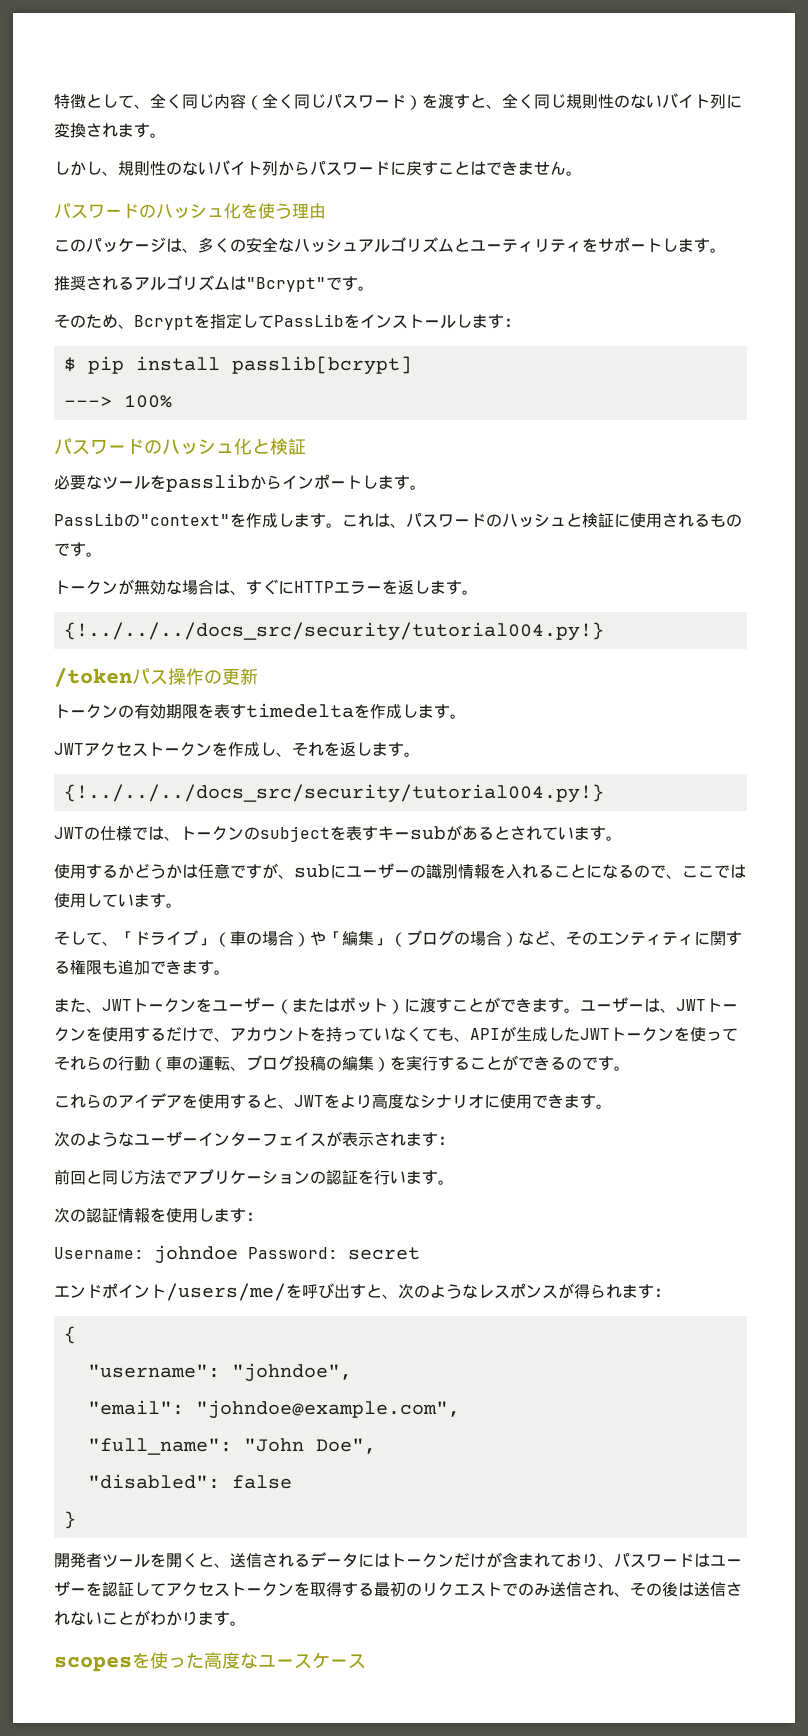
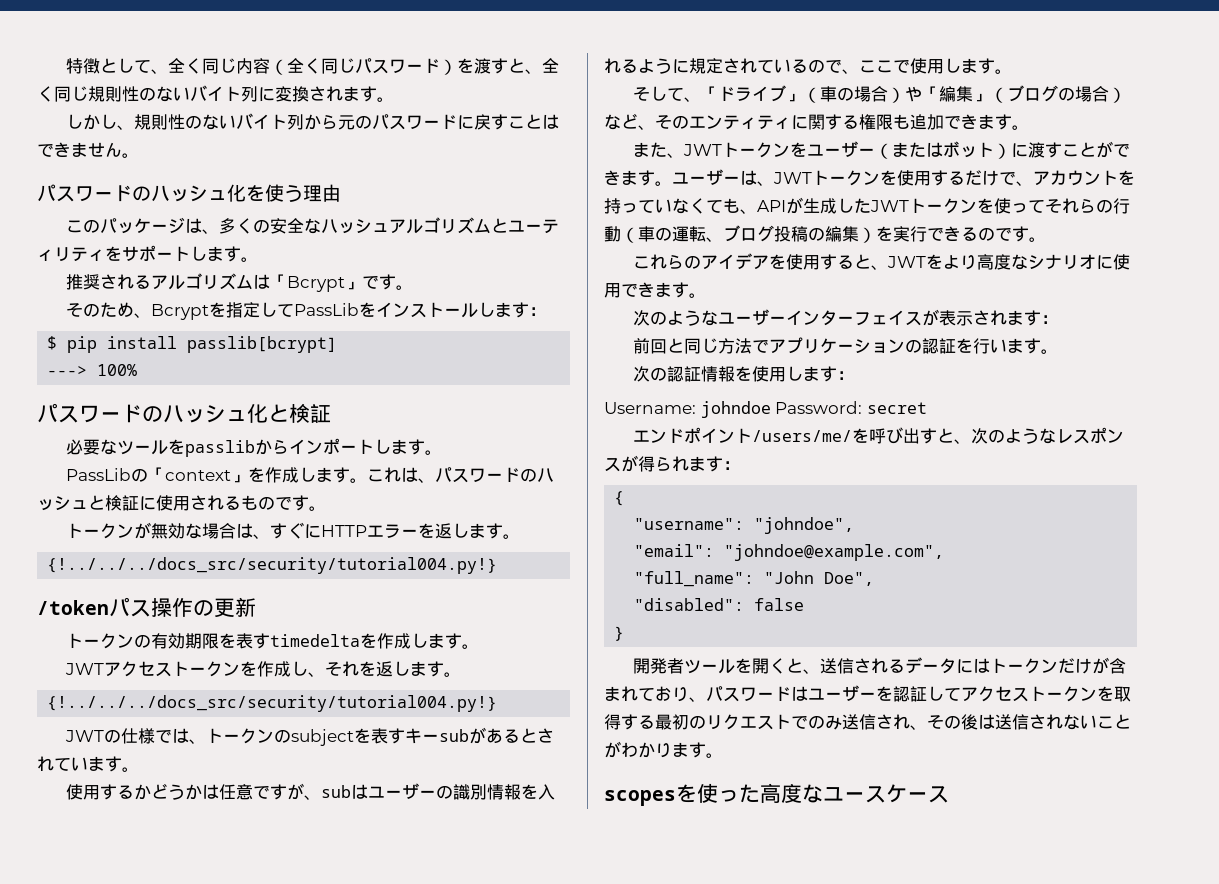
(310, 168) none -> [337,115,372,130] 元の
[246,277,326,292] "Bcrypt" -> [269,274,362,292] 「Bcrypt」
[140,514,230,526] "context" -> [147,467,248,483] 「context」
[330,865,346,878] に -> [350,784,368,799] は
[554,864,618,879] ことにな -> [638,58,791,74] ように規定されてい
[730,864,746,878] [54,893,134,908] は使用してい -> [910,58,961,74] 使用し
[438,1055,518,1071] することが -> (927, 234) none

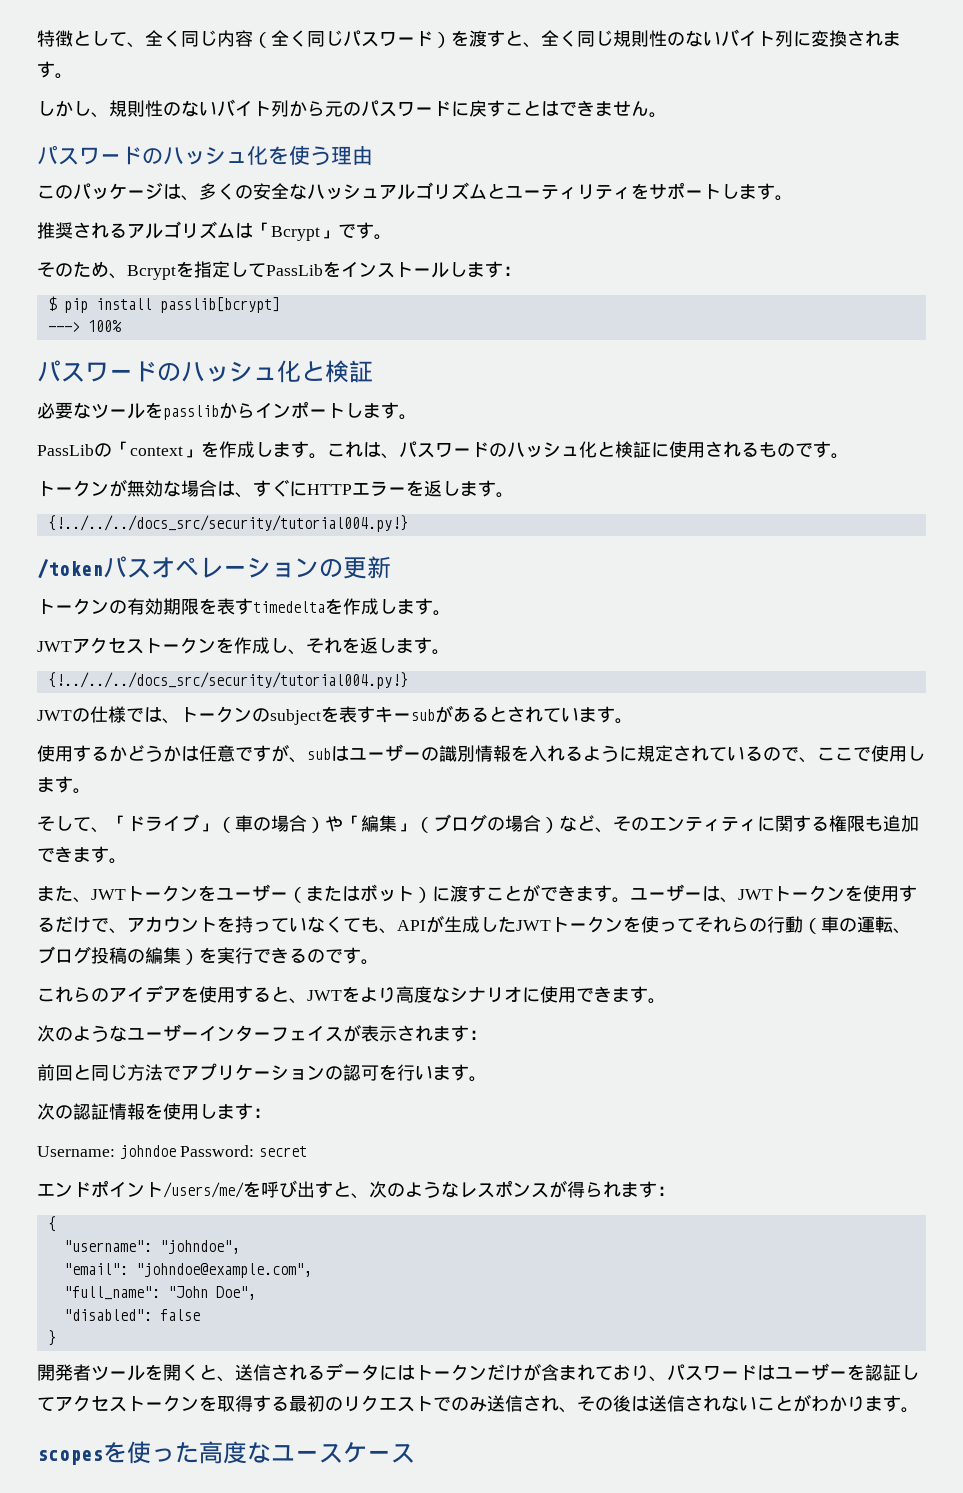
(88, 504) none -> [579,441,597,458] 化
[151,598,193,617] 操作 -> [151,557,319,578] オペレーション
[938,338,956,354] 証 -> [361,1065,379,1081] 可

